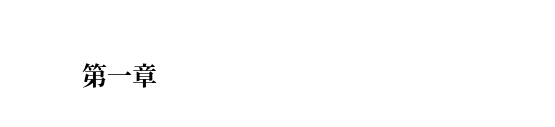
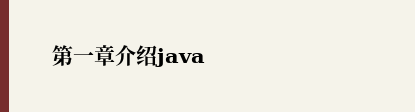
(157, 75) none -> [115,45,205,67] 介绍java

